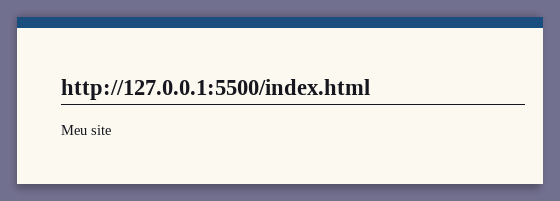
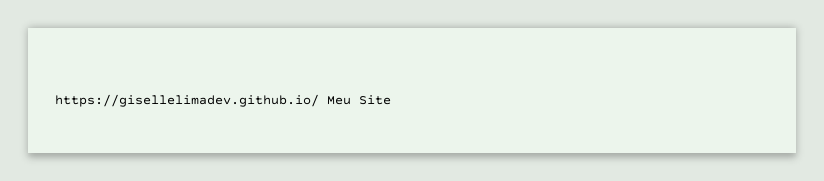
[61,79,370,100] [61,125,111,135] http://127.0.0.1:5500/index.html // Meu site -> [55,94,391,107] https://gisellelimadev.github.io/ Meu Site

